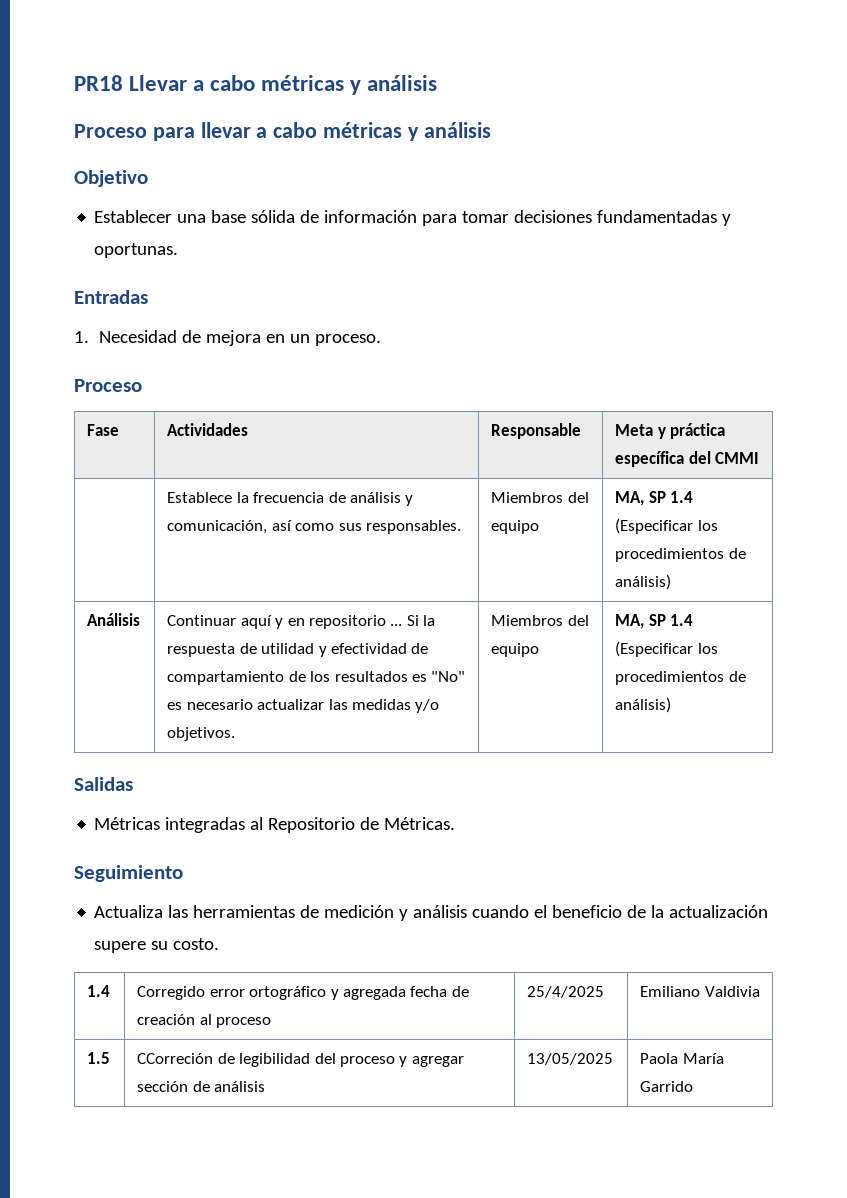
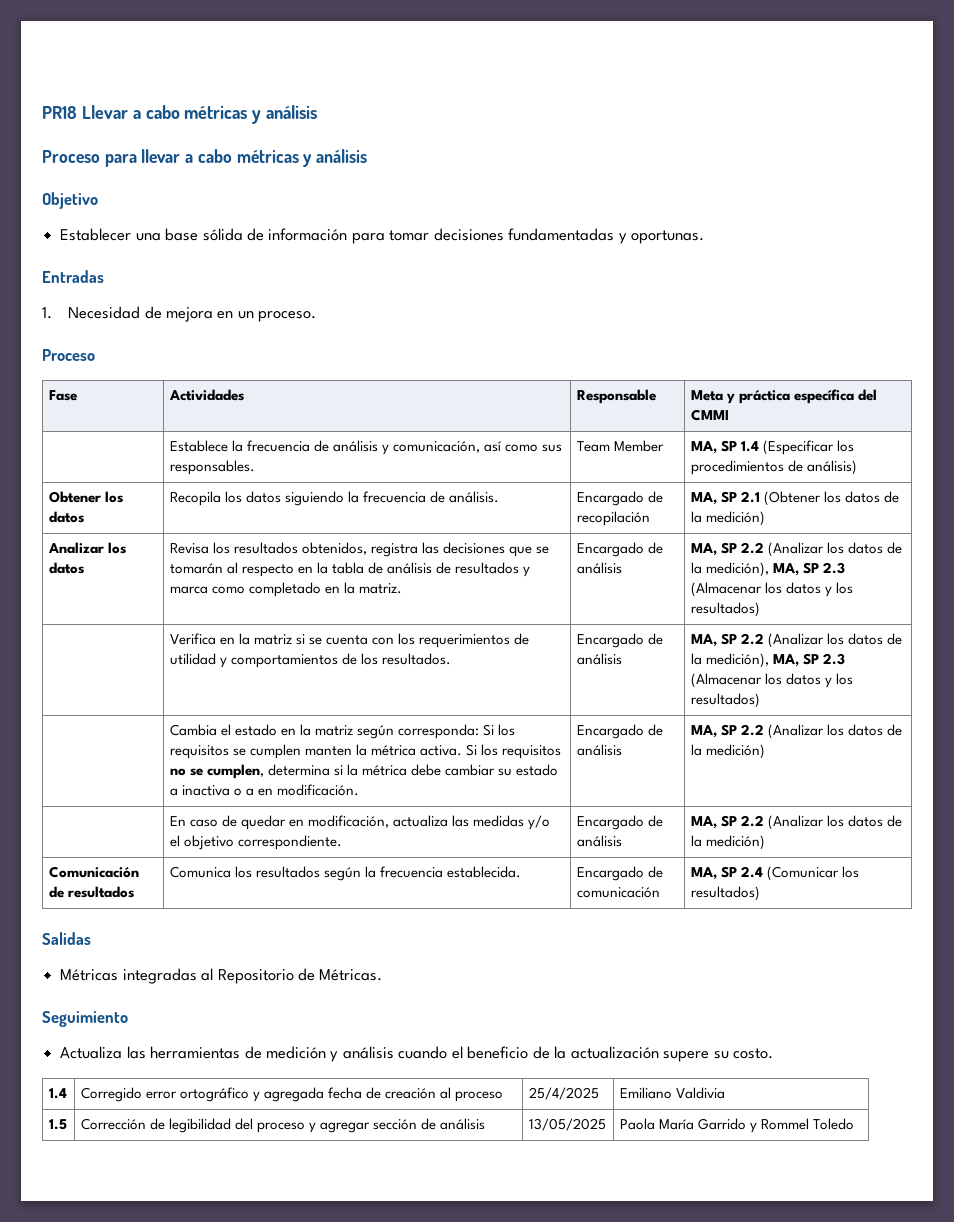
[491,492,589,503] [491,520,540,534] [615,491,694,506] [615,518,718,534] [615,548,746,562] [615,574,672,590] [87,613,141,626] [167,615,436,629] [167,643,429,657] [167,671,466,685] [167,699,440,713] [167,727,236,741] [491,615,589,626] [491,643,540,657] [615,614,694,629] [615,641,718,657] [615,671,746,685] [615,697,672,713] Miembros del equipo | MA, SP 1.4 (Especificar los procedimientos de análisis) // Análisis | Continuar aquí y en repositorio ... Si la respuesta de utilidad y efectividad de compartamiento de los resultados es "No" es necesario actualizar las medidas y/o objetivos. | Miembros del equipo | MA, SP 1.4 (Especificar los procedimientos de análisis) -> [576,440,664,452] [690,440,854,455] [690,460,857,475] [48,491,123,503] [48,511,84,523] [169,491,500,506] [576,491,663,506] [576,511,650,526] [690,491,900,506] [690,511,765,526] [47,542,126,554] [48,562,84,574] [169,542,550,557] [169,562,531,577] [169,582,403,597] [576,542,663,557] [576,562,622,574] [690,542,903,557] [690,562,845,577] [690,582,853,597] [690,602,760,617] [169,633,530,648] [169,653,452,668] [576,633,663,648] [576,653,622,665] [690,633,903,648] [690,653,845,668] [690,673,853,688] [690,693,760,708] [169,724,516,739] [169,744,562,759] [169,764,559,779] [169,784,360,796] [576,724,663,739] [576,744,622,756] [690,724,903,739] [690,744,765,759] [169,815,551,830] [169,835,342,850] [576,815,663,830] [576,835,622,847] [690,815,903,830] [690,835,765,850] [48,866,139,878] [48,886,134,898] [169,866,522,881] [576,866,663,881] [576,887,660,898] [690,866,859,881] [690,886,760,901] Team Member | MA, SP 1.4 (Especificar los procedimientos de análisis) // Obtener los datos | Recopila los datos siguiendo la frecuencia de análisis. | Encargado de recopilación | MA, SP 2.1 (Obtener los datos de la medición) // Analizar los datos | Revisa los resultados obtenidos, registra las decisiones que se tomarán al respecto en la tabla de análisis de resultados y marca como completado en la matriz. | Encargado de análisis | MA, SP 2.2 (Analizar los datos de la medición), MA, SP 2.3 (Almacenar los datos y los resultados) // | Verifica en la matriz si se cuenta con los requerimientos de utilidad y comportamientos de los resultados. | Encargado de análisis | MA, SP 2.2 (Analizar los datos de la medición), MA, SP 2.3 (Almacenar los datos y los resultados) // | Cambia el estado en la matriz según corresponda: Si los requisitos se cumplen manten la métrica activa. Si los requisitos no se cumplen, determina si la métrica debe cambiar su estado a inactiva o a en modificación. | Encargado de análisis | MA, SP 2.2 (Analizar los datos de la medición) // | En caso de quedar en modificación, actualiza las medidas y/o el objetivo correspondiente. | Encargado de análisis | MA, SP 2.2 (Analizar los datos de la medición) // Comunicación de resultados | Comunica los resultados según la frecuencia establecida. | Encargado de comunicación | MA, SP 2.4 (Comunicar los resultados)
[137,1053,214,1064] CCorreción -> [80,1118,146,1130] Corrección
(694, 1086) none -> [749,1118,855,1133] y Rommel Toledo

